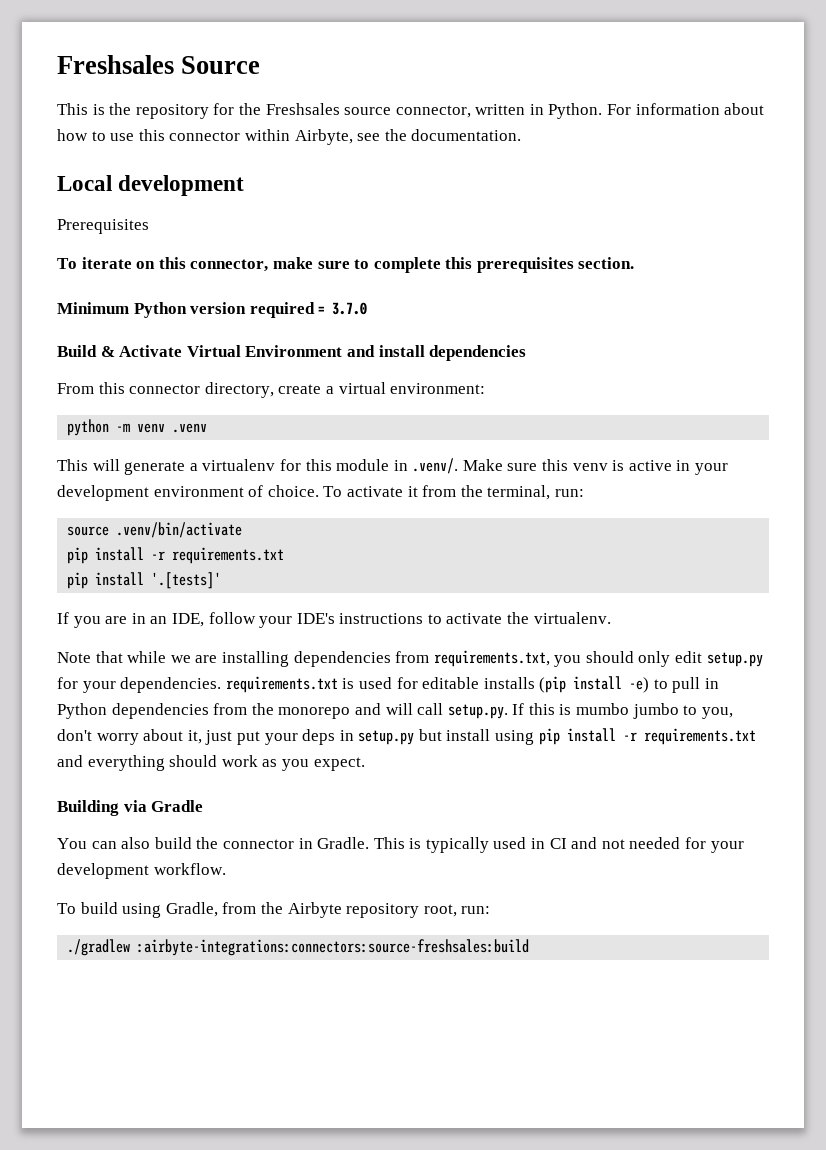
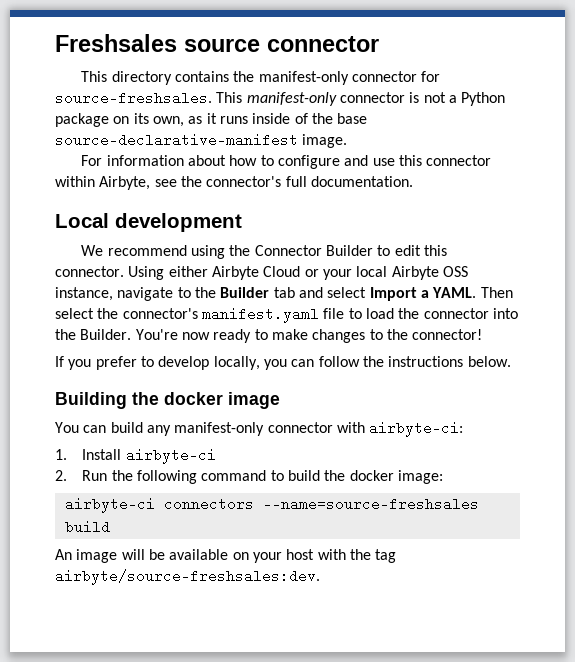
[57,55,261,74] [57,103,603,119] Freshsales Source // This is the repository for the Freshsales source connector, written in Python. -> [55,34,379,52] [81,71,441,85] [55,91,506,106] [55,113,368,127] [55,133,348,148] Freshsales source connector // This directory contains the manifest-only connector for source-freshsales. This manifest-only connector is not a Python package on its own, as it runs inside of the base source-declarative-manifest image. //
(106, 136) none -> [277,155,369,169] configure and
(407, 135) none -> [206,176,307,187] connector's full
[57,219,149,234] [57,257,635,273] [57,302,368,318] [57,345,527,361] [57,382,486,398] [67,419,208,436] [57,458,729,475] [57,485,584,501] [67,522,243,538] [67,547,285,564] [67,572,222,589] [57,612,611,628] [57,650,763,667] [57,676,720,693] [57,703,733,719] [57,728,756,745] [57,755,365,771] [57,800,204,816] [57,837,744,853] [57,863,226,879] [57,902,491,918] [67,939,530,956] Prerequisites // To iterate on this connector, make sure to complete this prerequisites section. // Minimum Python version required = 3.7.0 // Build & Activate Virtual Environment and install dependencies // From this connector directory, create a virtual environment: // python -m venv .venv // This will generate a virtualenv for this module in .venv/. Make sure this venv is active in your development environment of choice. To activate it from the terminal, run: // source .venv/bin/activate // pip install -r requirements.txt // pip install '.[tests]' // If you are in an IDE, follow your IDE's instructions to activate the virtualenv. // Note that while we are installing dependencies from requirements.txt, you should only edit setup.py for your dependencies. requirements.txt is used for editable installs (pip install -e) to pull in Python dependencies from the monorepo and will call setup.py. If this is mumbo jumbo to you, don't worry about it, just put your deps in setup.py but install using pip install -r requirements.txt and everything should work as you expect. // Building via Gradle // You can also build the connector in Gradle. This is typically used in CI and not needed for your development workflow. // To build using Gradle, from the Airbyte repository root, run: // ./gradlew :airbyte-integrations:connectors:source-freshsales:build -> [81,245,447,259] [55,266,468,280] [55,287,513,301] [55,307,518,323] [55,329,483,343] [55,356,511,370] [55,392,280,409] [55,421,464,437] [55,448,216,464] [55,470,443,484] [64,497,479,513] [64,520,110,534] [55,549,397,563] [55,569,320,585] We recommend using the Connector Builder to edit this connector. Using either Airbyte Cloud or your local Airbyte OSS instance, navigate to the Builder tab and select Import a YAML. Then select the connector's manifest.yaml file to load the connector into the Builder. You're now ready to make changes to the connector! // If you prefer to develop locally, you can follow the instructions below. // Building the docker image // You can build any manifest-only connector with airbyte-ci: // 1. Install airbyte-ci // 2. Run the following command to build the docker image: // airbyte-ci connectors --name=source-freshsales build // An image will be available on your host with the tag airbyte/source-freshsales:dev.

